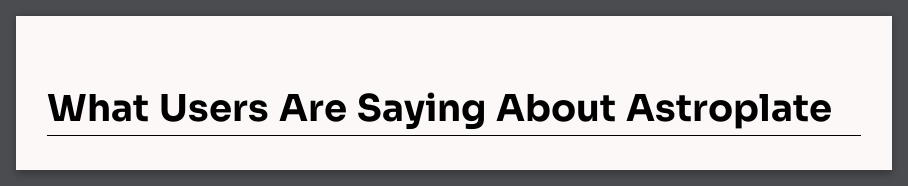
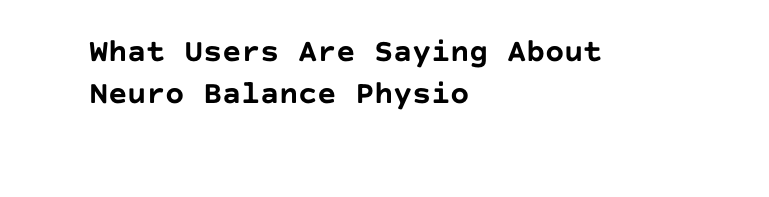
[625,94,832,129] Astroplate -> [89,81,469,110] Neuro Balance Physio

